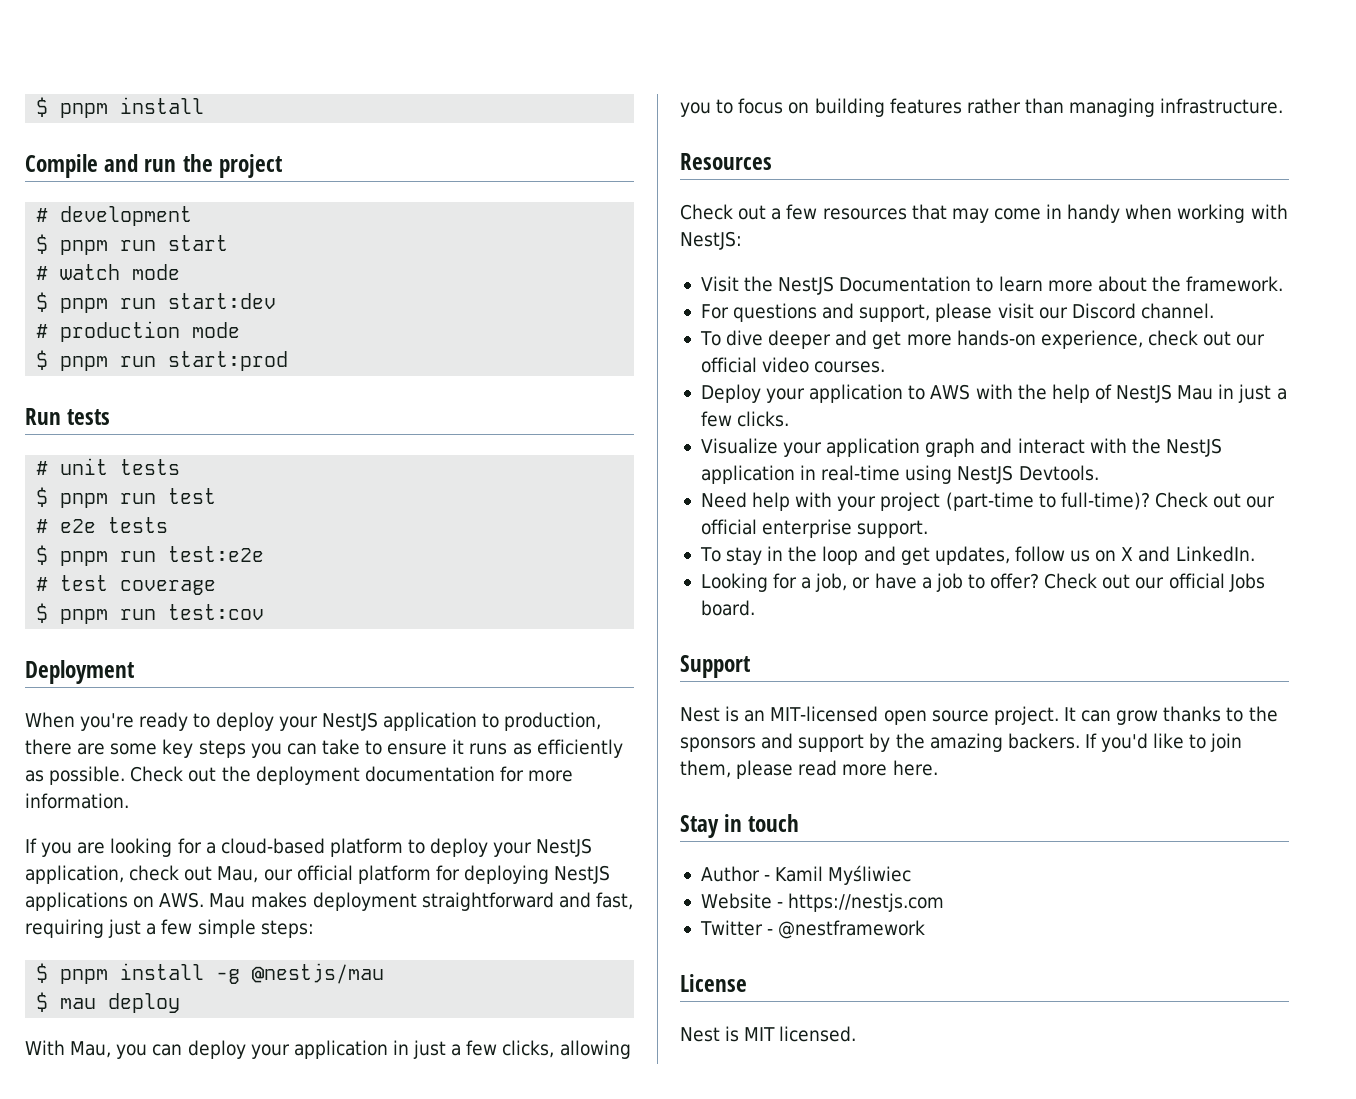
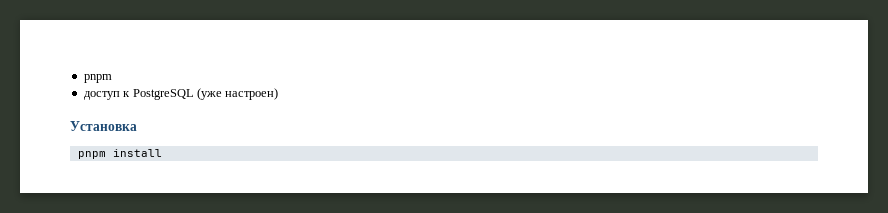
[36,97,205,118] [25,154,282,178] [36,206,193,226] [36,234,229,255] [36,264,181,280] [36,292,277,313] [36,321,241,342] [36,350,289,371] [25,408,111,425] [36,458,181,475] [36,487,217,508] [36,517,169,533] [36,545,265,566] [36,575,217,595] [36,603,265,624] [25,660,134,684] [25,712,602,731] [25,739,623,758] [25,766,574,785] [25,793,129,809] [25,838,593,857] [25,865,611,884] [25,892,634,911] [25,919,314,938] [36,963,385,984] [36,992,181,1013] [25,1040,631,1059] [680,98,1284,117] [680,153,772,170] [680,204,1288,223] [680,231,742,250] [700,276,1284,295] [700,303,1214,322] [699,330,1266,349] [700,357,886,373] [700,384,1287,403] [700,411,790,427] [700,438,1222,457] [700,465,1099,484] [700,492,1276,511] [700,519,929,538] [699,546,1255,565] [700,573,1265,592] [700,600,755,616] [680,655,750,678] [680,706,1278,725] [680,733,1243,752] [680,760,938,779] [680,814,800,838] [700,865,912,885] [700,893,945,912] [699,920,926,939] [680,974,747,992] [680,1026,857,1042] $ pnpm install // Compile and run the project // # development // $ pnpm run start // # watch mode // $ pnpm run start:dev // # production mode // $ pnpm run start:prod // Run tests // # unit tests // $ pnpm run test // # e2e tests // $ pnpm run test:e2e // # test coverage // $ pnpm run test:cov // Deployment // When you're ready to deploy your NestJS application to production, there are some key steps you can take to ensure it runs as efficiently as possible. Check out the deployment documentation for more information. // If you are looking for a cloud-based platform to deploy your NestJS application, check out Mau, our official platform for deploying NestJS applications on AWS. Mau makes deployment straightforward and fast, requiring just a few simple steps: // $ pnpm install -g @nestjs/mau // $ mau deploy // With Mau, you can deploy your application in just a few clicks, allowing you to focus on building features rather than managing infrastructure. // Resources // Check out a few resources that may come in handy when working with NestJS: // Visit the NestJS Documentation to learn more about the framework. // For questions and support, please visit our Discord channel. // To dive deeper and get more hands-on experience, check out our official video courses. // Deploy your application to AWS with the help of NestJS Mau in just a few clicks. // Visualize your application graph and interact with the NestJS application in real-time using NestJS Devtools. // Need help with your project (part-time to full-time)? Check out our official enterprise support. // To stay in the loop and get updates, follow us on X and LinkedIn. // Looking for a job, or have a job to offer? Check out our official Jobs board. // Support // Nest is an MIT-licensed open source project. It can grow thanks to the sponsors and support by the amazing backers. If you'd like to join them, please read more here. // Stay in touch // Author - Kamil Myśliwiec // Website - https://nestjs.com // Twitter - @nestframework // License // Nest is MIT licensed. -> [83,74,112,83] [83,88,279,100] [70,121,137,131] [77,149,162,159] pnpm // доступ к PostgreSQL (уже настроен) // Установка // pnpm install

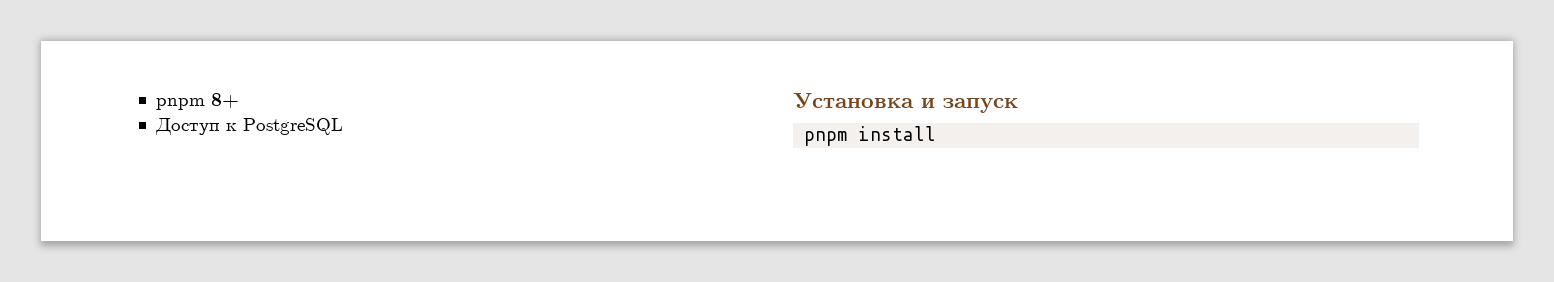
[83,74,112,83] [83,91,120,100] pnpm // доступ -> [155,93,239,110] [154,118,220,135] pnpm 8+ // Доступ
[196,88,279,100] (уже настроен) -> (343, 126) none
(137, 126) none -> [921,98,1018,113] и запуск

